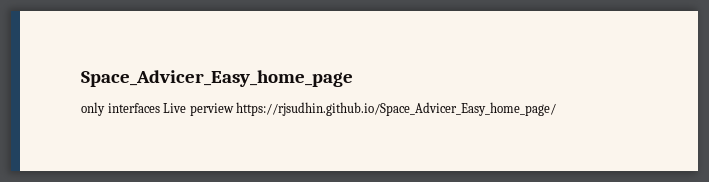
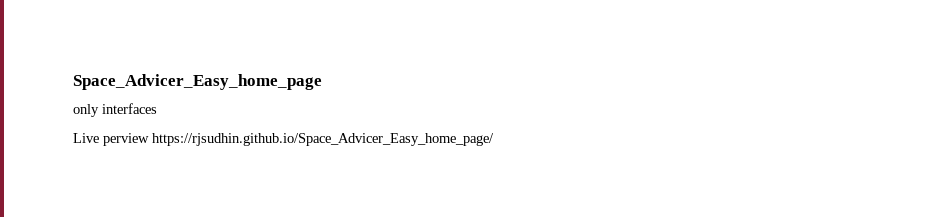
(160, 108) none -> (157, 108) //

